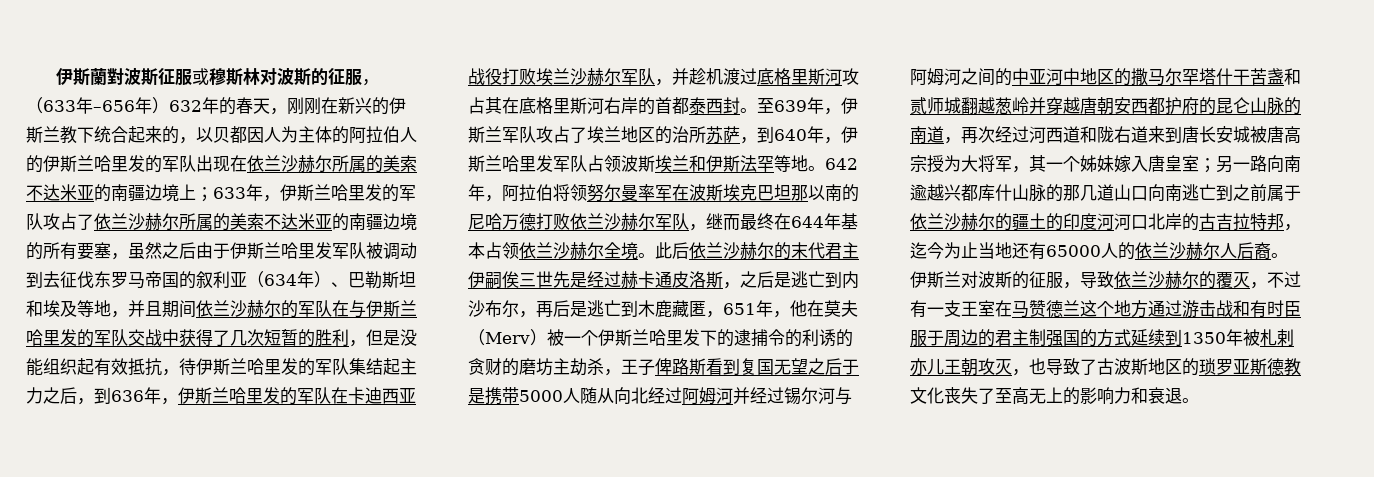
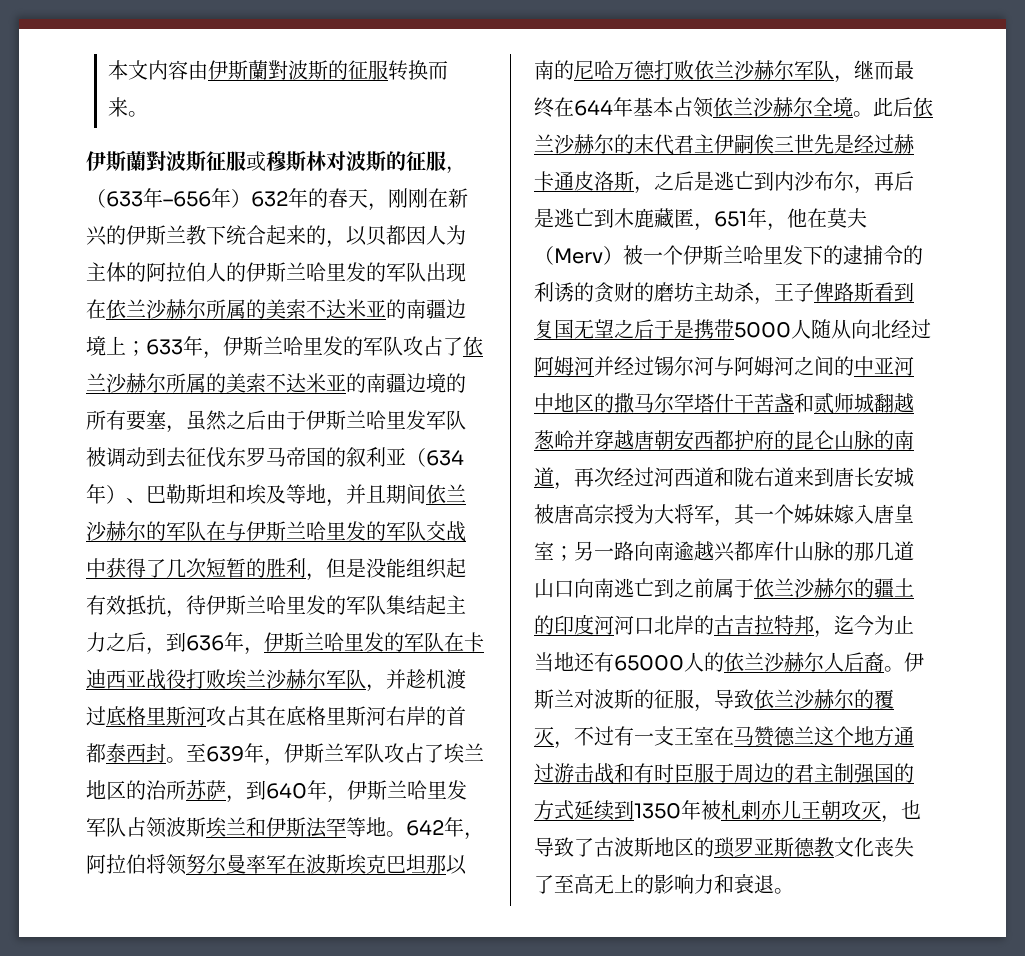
(56, 77) none -> [108,60,449,81] [108,97,149,117] 本文内容由伊斯蘭對波斯的征服转换而来。 //

